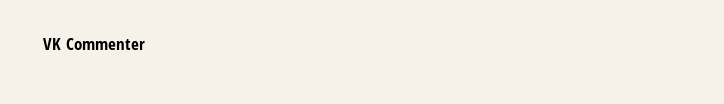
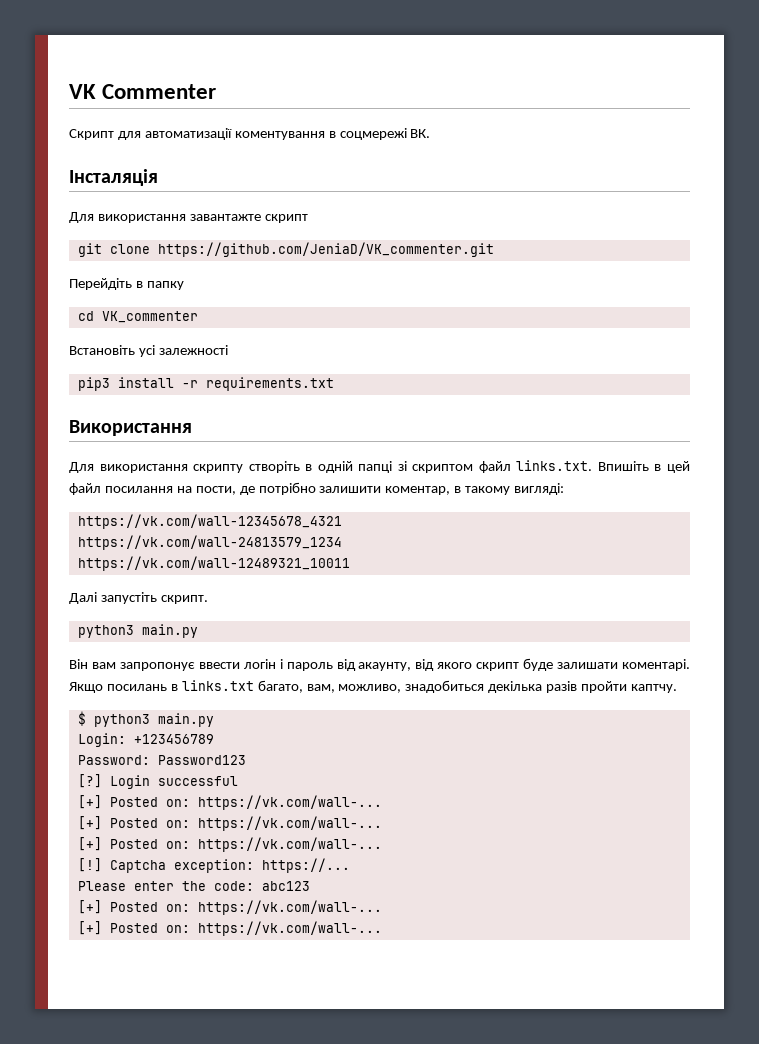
(145, 44) none -> [69,128,431,140] [69,169,158,186] [69,212,308,223] [77,242,494,257] [69,278,184,290] [77,311,198,323] [69,345,228,357] [77,377,334,391] [69,420,192,436] [69,460,691,473] [69,482,565,495] [77,514,342,529] [77,535,342,550] [77,556,350,571] [69,592,208,604] [77,624,198,638] [69,658,691,671] [69,680,678,693] [77,711,214,727] [77,733,214,747] [77,755,246,765] [77,774,238,789] [77,795,382,810] [77,816,382,831] [77,837,382,852] [77,858,350,873] [77,881,310,891] [77,900,382,915] [77,921,382,936] // Скрипт для автоматизації коментування в соцмережі ВК. // Інсталяція // Для використання завантажте скрипт // git clone https://github.com/JeniaD/VK_commenter.git // Перейдіть в папку // cd VK_commenter // Встановіть усі залежності // pip3 install -r requirements.txt // Використання // Для використання скрипту створіть в одній папці зі скриптом файл links.txt. Впишіть в цей файл посилання на пости, де потрібно залишити коментар, в такому вигляді: // https://vk.com/wall-12345678_4321 // https://vk.com/wall-24813579_1234 // https://vk.com/wall-12489321_10011 // Далі запустіть скрипт. // python3 main.py // Він вам запропонує ввести логін і пароль від акаунту, від якого скрипт буде залишати коментарі. Якщо посилань в links.txt багато, вам, можливо, знадобиться декілька разів пройти каптчу. // $ python3 main.py // Login: +123456789 // Password: Password123 // [?] Login successful // [+] Posted on: https://vk.com/wall-... // [+] Posted on: https://vk.com/wall-... // [+] Posted on: https://vk.com/wall-... // [!] Captcha exception: https://... // Please enter the code: abc123 // [+] Posted on: https://vk.com/wall-... // [+] Posted on: https://vk.com/wall-...

